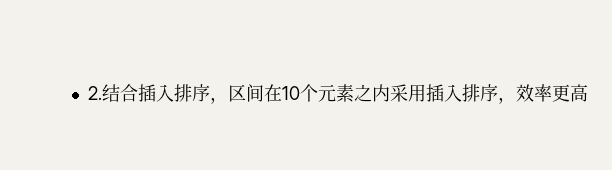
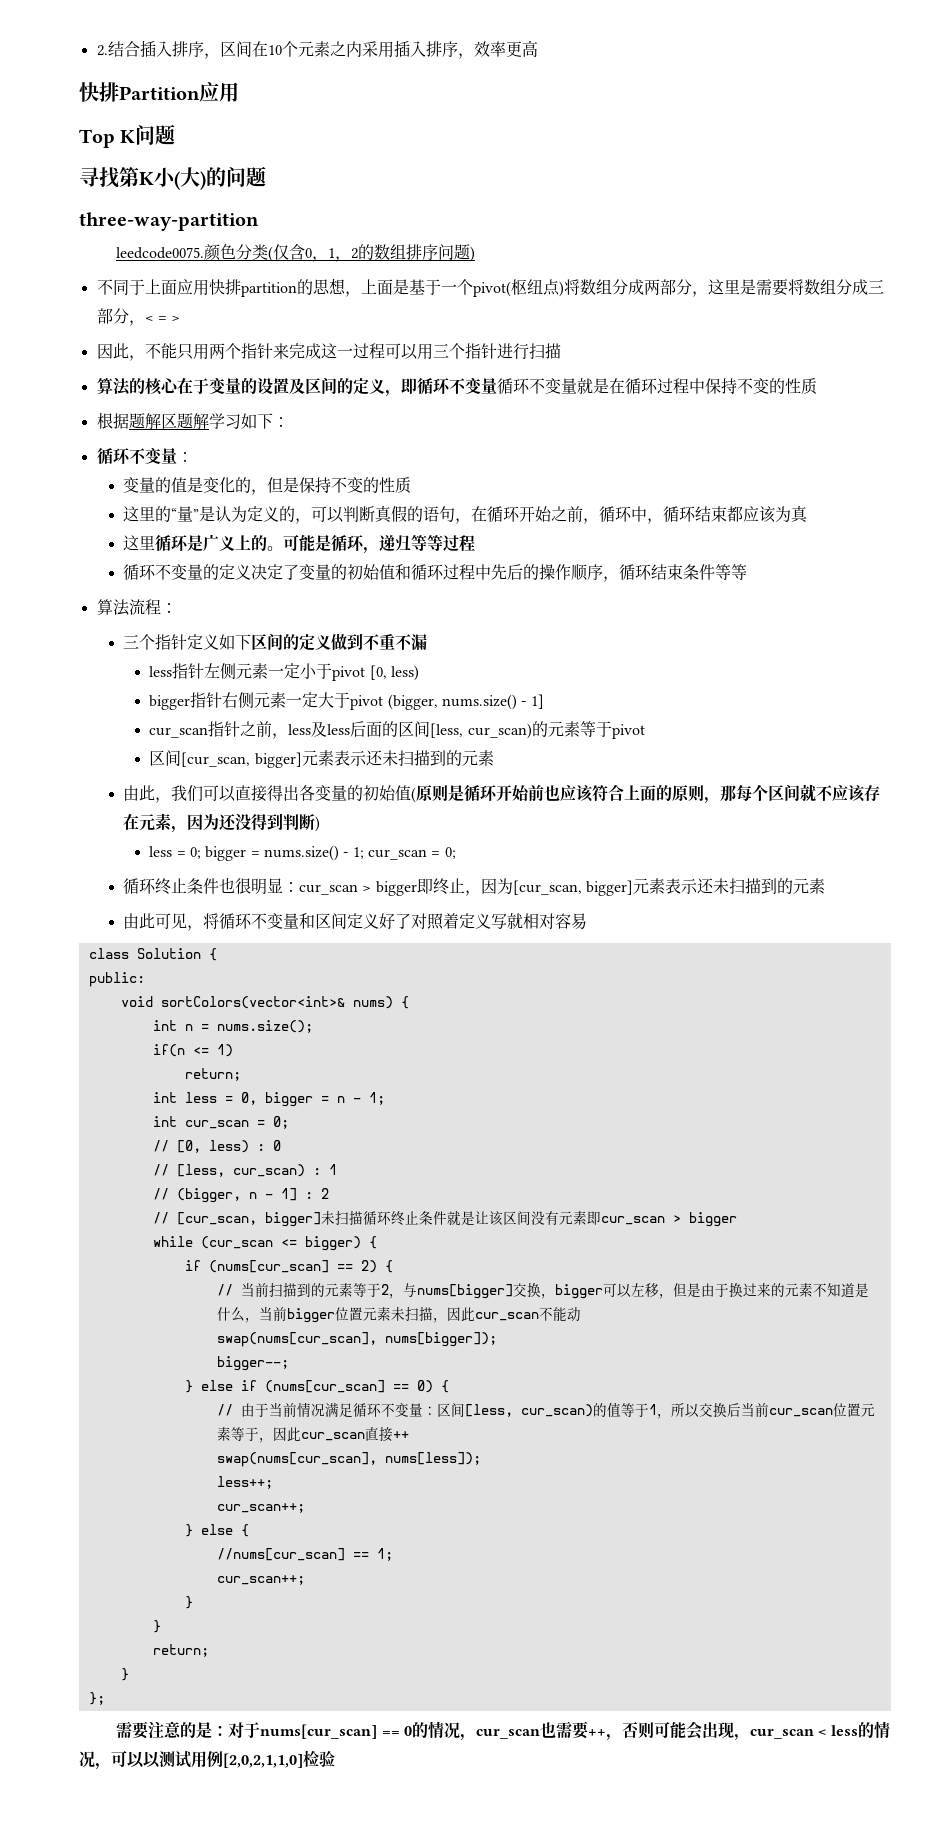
(588, 93) none -> [79,82,239,102] [79,124,176,148] [79,166,266,190] [79,212,259,231] [116,244,476,262] [96,278,884,297] [96,308,181,326] [96,343,561,361] [96,377,817,397] [96,412,289,429] [96,447,193,465] [122,477,411,495] [122,505,808,524] [122,534,475,554] [122,564,747,582] [96,599,177,616] [122,633,427,651] [149,663,420,681] [149,692,544,710] [149,721,645,739] [149,750,494,768] [122,784,880,804] [122,813,320,833] [149,845,456,861] [122,877,825,896] [122,913,587,931] [88,948,217,961] [88,972,145,987] [120,996,409,1009] [152,1020,313,1033] [152,1044,233,1057] [184,1068,241,1081] [152,1092,385,1107] [152,1116,289,1129] [152,1140,281,1153] [152,1164,337,1177] [152,1188,329,1203] [152,1210,737,1227] [152,1236,377,1251] [184,1260,393,1273] [216,1282,869,1299] [216,1306,581,1323] [216,1332,497,1347] [216,1356,289,1371] [184,1380,449,1393] [216,1402,875,1419] [216,1426,409,1443] [216,1452,481,1467] [216,1476,273,1489] [216,1503,305,1513] [184,1524,249,1537] [216,1548,393,1561] [216,1575,305,1585] [184,1596,193,1609] [152,1620,161,1633] [152,1644,209,1657] [120,1668,129,1681] [88,1692,105,1705] [116,1721,890,1741] [79,1750,335,1770] // 快排Partition应用 // Top K问题 // 寻找第K小(大)的问题 // three-way-partition // leedcode0075.颜色分类(仅含0，1，2的数组排序问题) // 不同于上面应用快排partition的思想，上面是基于一个pivot(枢纽点)将数组分成两部分，这里是需要将数组分成三部分，< = > // 因此，不能只用两个指针来完成这一过程可以用三个指针进行扫描 // 算法的核心在于变量的设置及区间的定义，即循环不变量循环不变量就是在循环过程中保持不变的性质 // 根据题解区题解学习如下： // 循环不变量： // 变量的值是变化的，但是保持不变的性质 // 这里的“量”是认为定义的，可以判断真假的语句，在循环开始之前，循环中，循环结束都应该为真 // 这里循环是广义上的。可能是循环，递归等等过程 // 循环不变量的定义决定了变量的初始值和循环过程中先后的操作顺序，循环结束条件等等 // 算法流程： // 三个指针定义如下区间的定义做到不重不漏 // less指针左侧元素一定小于pivot [0, less) // bigger指针右侧元素一定大于pivot (bigger, nums.size() - 1] // cur_scan指针之前，less及less后面的区间[less, cur_scan)的元素等于pivot // 区间[cur_scan, bigger]元素表示还未扫描到的元素 // 由此，我们可以直接得出各变量的初始值(原则是循环开始前也应该符合上面的原则，那每个区间就不应该存在元素，因为还没得到判断) // less = 0; bigger = nums.size() - 1; cur_scan = 0; // 循环终止条件也很明显：cur_scan > bigger即终止，因为[cur_scan, bigger]元素表示还未扫描到的元素 // 由此可见，将循环不变量和区间定义好了对照着定义写就相对容易 // class Solution { // public: // void sortColors(vector<int>& nums) { // int n = nums.size(); // if(n <= 1) // return; // int less = 0, bigger = n - 1; // int cur_scan = 0; // // [0, less) : 0 // // [less, cur_scan) : 1 // // (bigger, n - 1] : 2 // // [cur_scan, bigger]未扫描循环终止条件就是让该区间没有元素即cur_scan > bigger // while (cur_scan <= bigger) { // if (nums[cur_scan] == 2) { // // 当前扫描到的元素等于2，与nums[bigger]交换，bigger可以左移，但是由于换过来的元素不知道是什么，当前bigger位置元素未扫描，因此cur_scan不能动 // swap(nums[cur_scan], nums[bigger]); // bigger--; // } else if (nums[cur_scan] == 0) { // // 由于当前情况满足循环不变量：区间[less, cur_scan)的值等于1，所以交换后当前cur_scan位置元素等于，因此cur_scan直接++ // swap(nums[cur_scan], nums[less]); // less++; // cur_scan++; // } else { // //nums[cur_scan] == 1; // cur_scan++; // } // } // return; // } // }; // 需要注意的是：对于nums[cur_scan] == 0的情况，cur_scan也需要++，否则可能会出现，cur_scan < less的情况，可以以测试用例[2,0,2,1,1,0]检验

